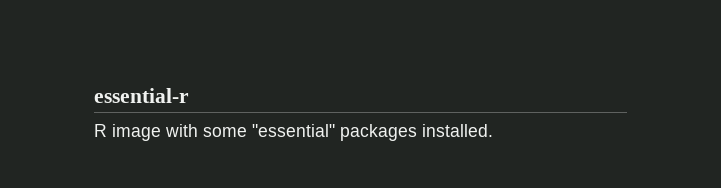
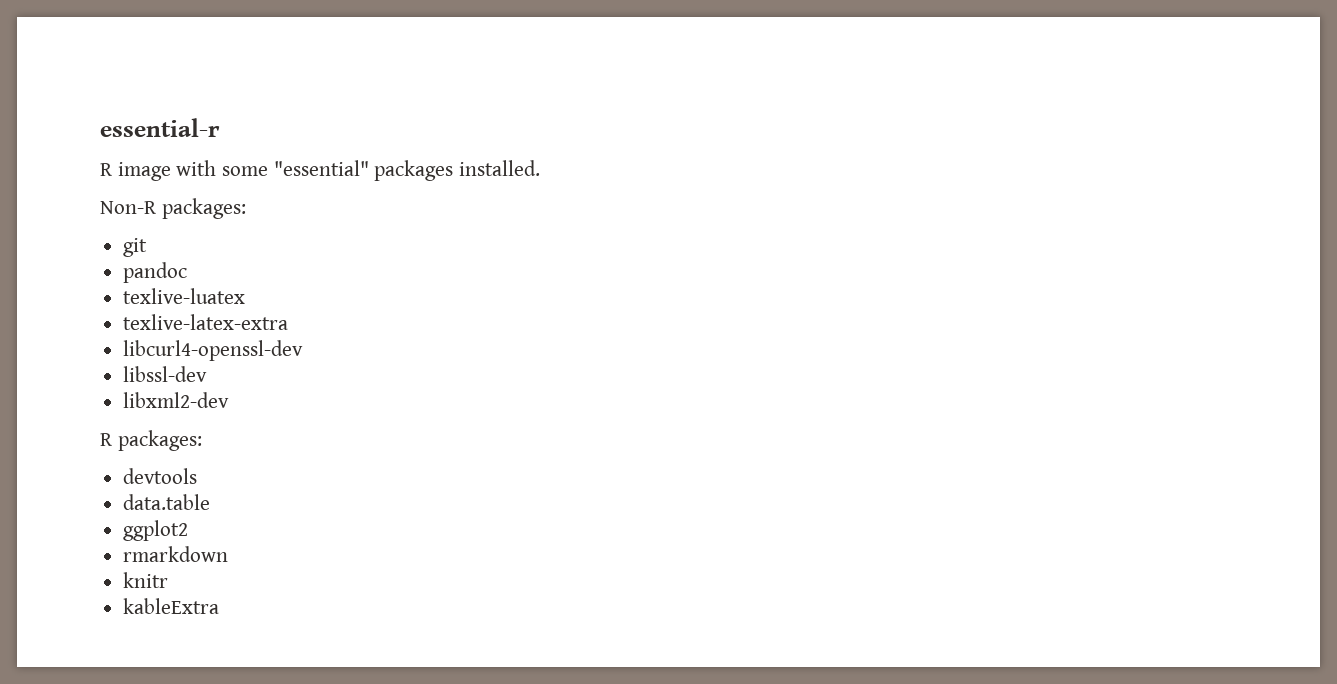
(493, 130) none -> [100,198,246,219] [123,238,148,257] [123,262,188,283] [123,288,246,304] [123,314,289,330] [123,340,304,361] [123,366,208,382] [123,392,230,408] [100,430,202,451] [123,468,198,484] [123,494,211,510] [123,520,189,541] [123,546,229,562] [123,572,169,588] [123,598,220,614] // Non-R packages: // git // pandoc // texlive-luatex // texlive-latex-extra // libcurl4-openssl-dev // libssl-dev // libxml2-dev // R packages: // devtools // data.table // ggplot2 // rmarkdown // knitr // kableExtra

